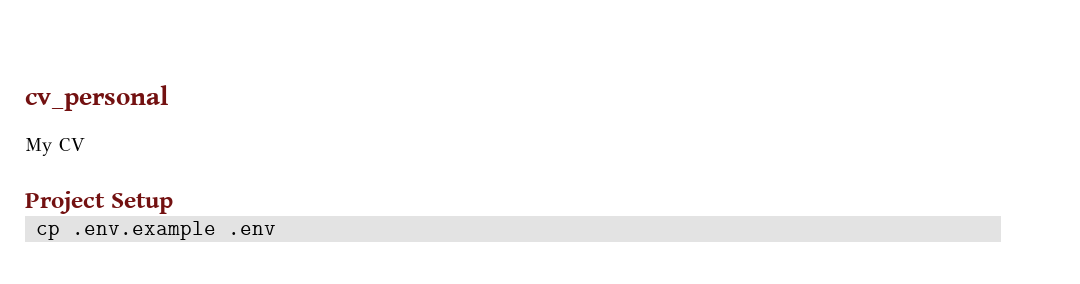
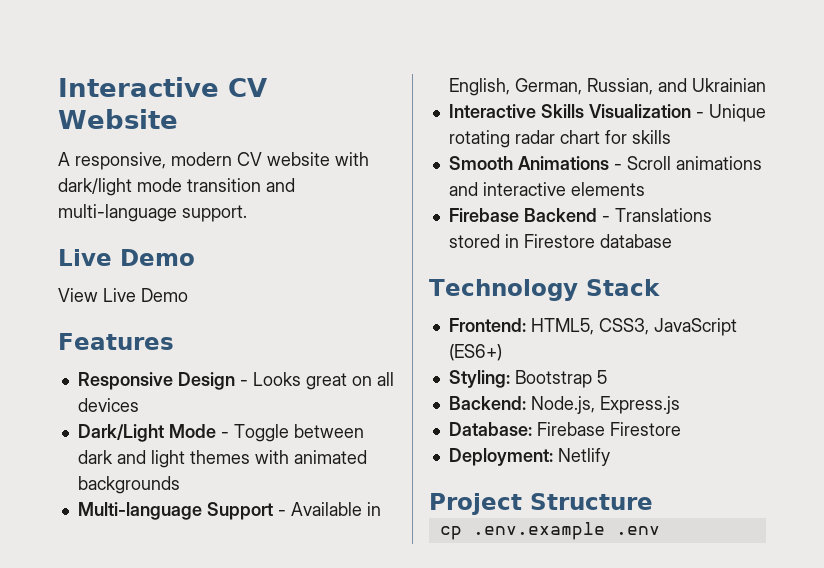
[25,85,168,111] [25,138,85,156] cv_personal // My CV -> [58,77,267,97] [58,109,178,129] [58,152,369,170] [58,178,295,196] [58,204,247,222] [58,249,195,266] [58,288,188,302] [58,333,174,350] [77,372,394,390] [77,398,139,412] [77,424,364,442] [77,450,367,468] [77,476,180,494] [77,502,381,520] [448,78,766,96] [448,104,766,122] [448,130,671,148] [448,156,762,170] [448,182,645,196] [448,208,712,222] [448,234,672,248] [429,279,660,301] [448,318,737,336] [448,344,502,361] [448,370,607,388] [448,396,680,414] [448,422,681,436] [448,448,610,466] Interactive CV Website // A responsive, modern CV website with dark/light mode transition and multi-language support. // Live Demo // View Live Demo // Features // Responsive Design - Looks great on all devices // Dark/Light Mode - Toggle between dark and light themes with animated backgrounds // Multi-language Support - Available in English, German, Russian, and Ukrainian // Interactive Skills Visualization - Unique rotating radar chart for skills // Smooth Animations - Scroll animations and interactive elements // Firebase Backend - Translations stored in Firestore database // Technology Stack // Frontend: HTML5, CSS3, JavaScript (ES6+) // Styling: Bootstrap 5 // Backend: Node.js, Express.js // Database: Firebase Firestore // Deployment: Netlify
[110,193,173,214] Setup -> [530,493,653,510] Structure

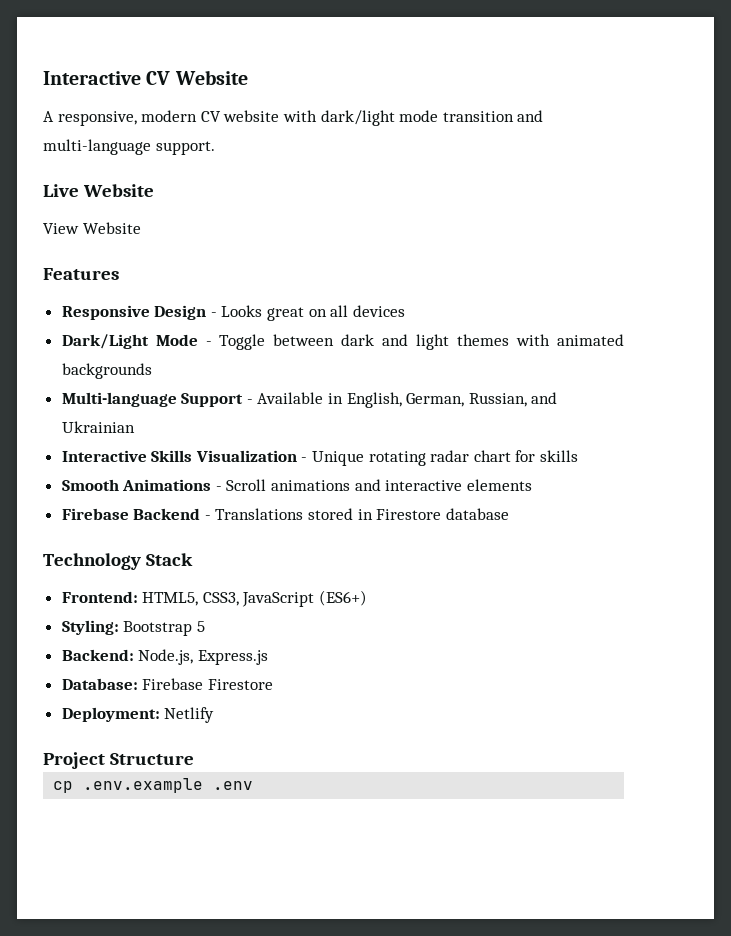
[120,249,195,266] Demo -> [82,184,154,197] Website
[103,288,188,302] Live Demo -> [82,222,141,234] Website

